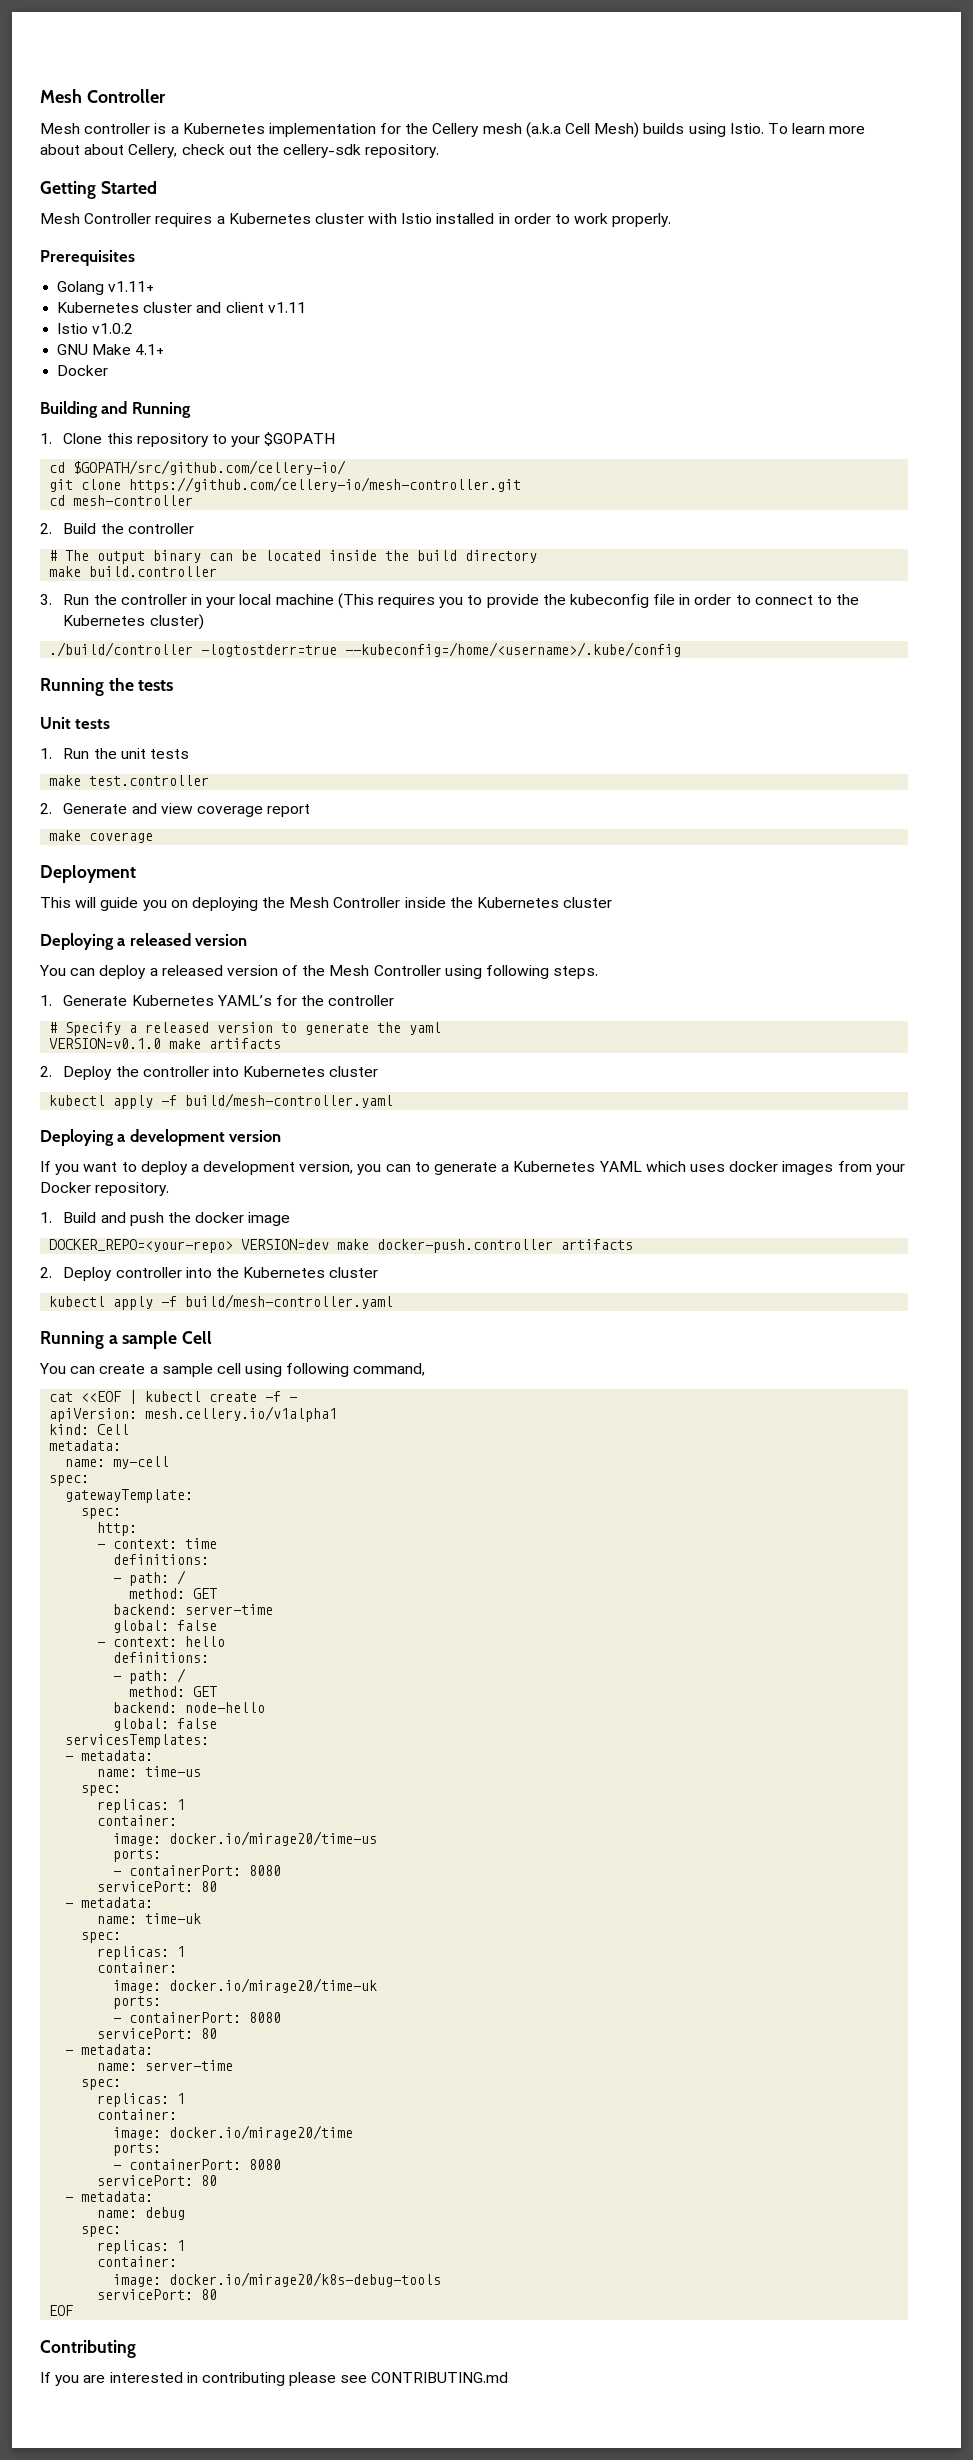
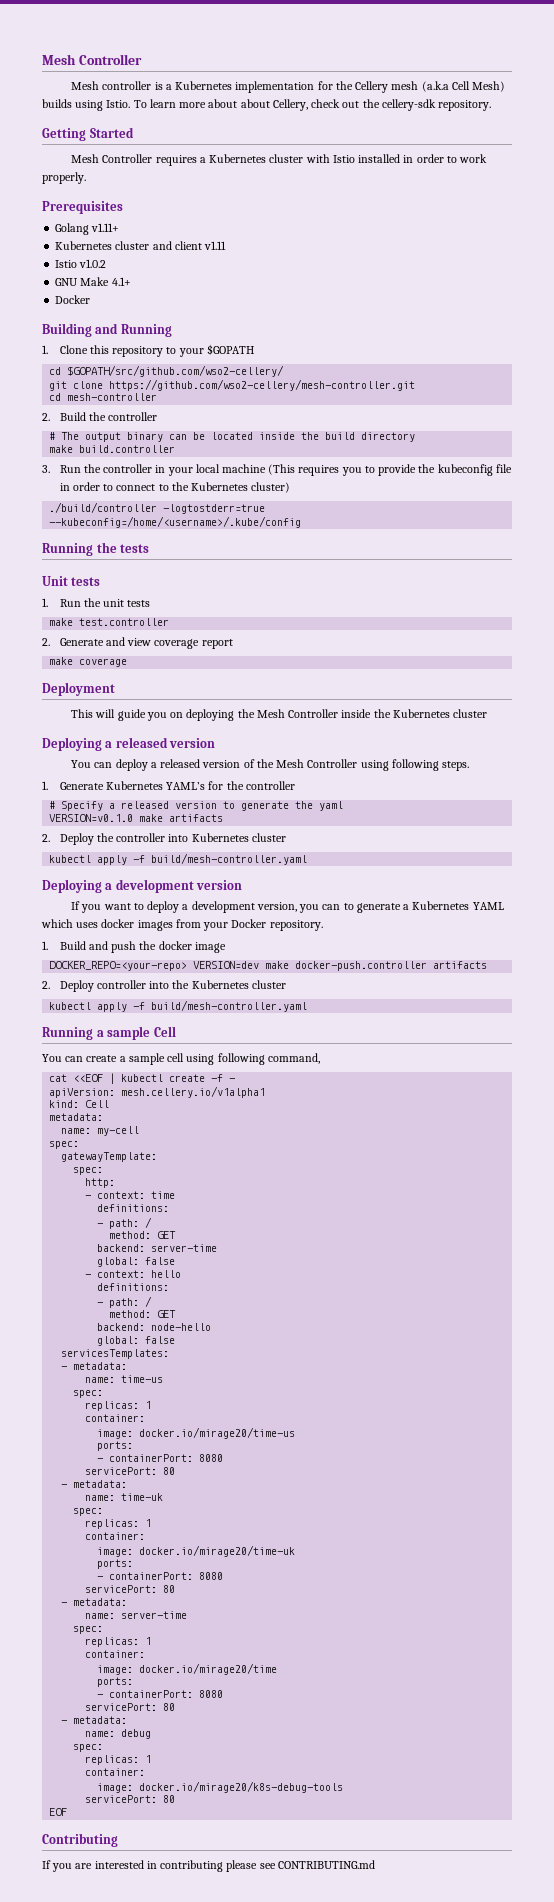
[73,460,347,475] $GOPATH/src/github.com/cellery-io/ -> [67,365,285,377] $GOPATH/src/github.com/wso2-cellery/
[129,477,522,493] https://github.com/cellery-io/mesh-controller.git -> [109,379,416,391] https://github.com/wso2-cellery/mesh-controller.git

